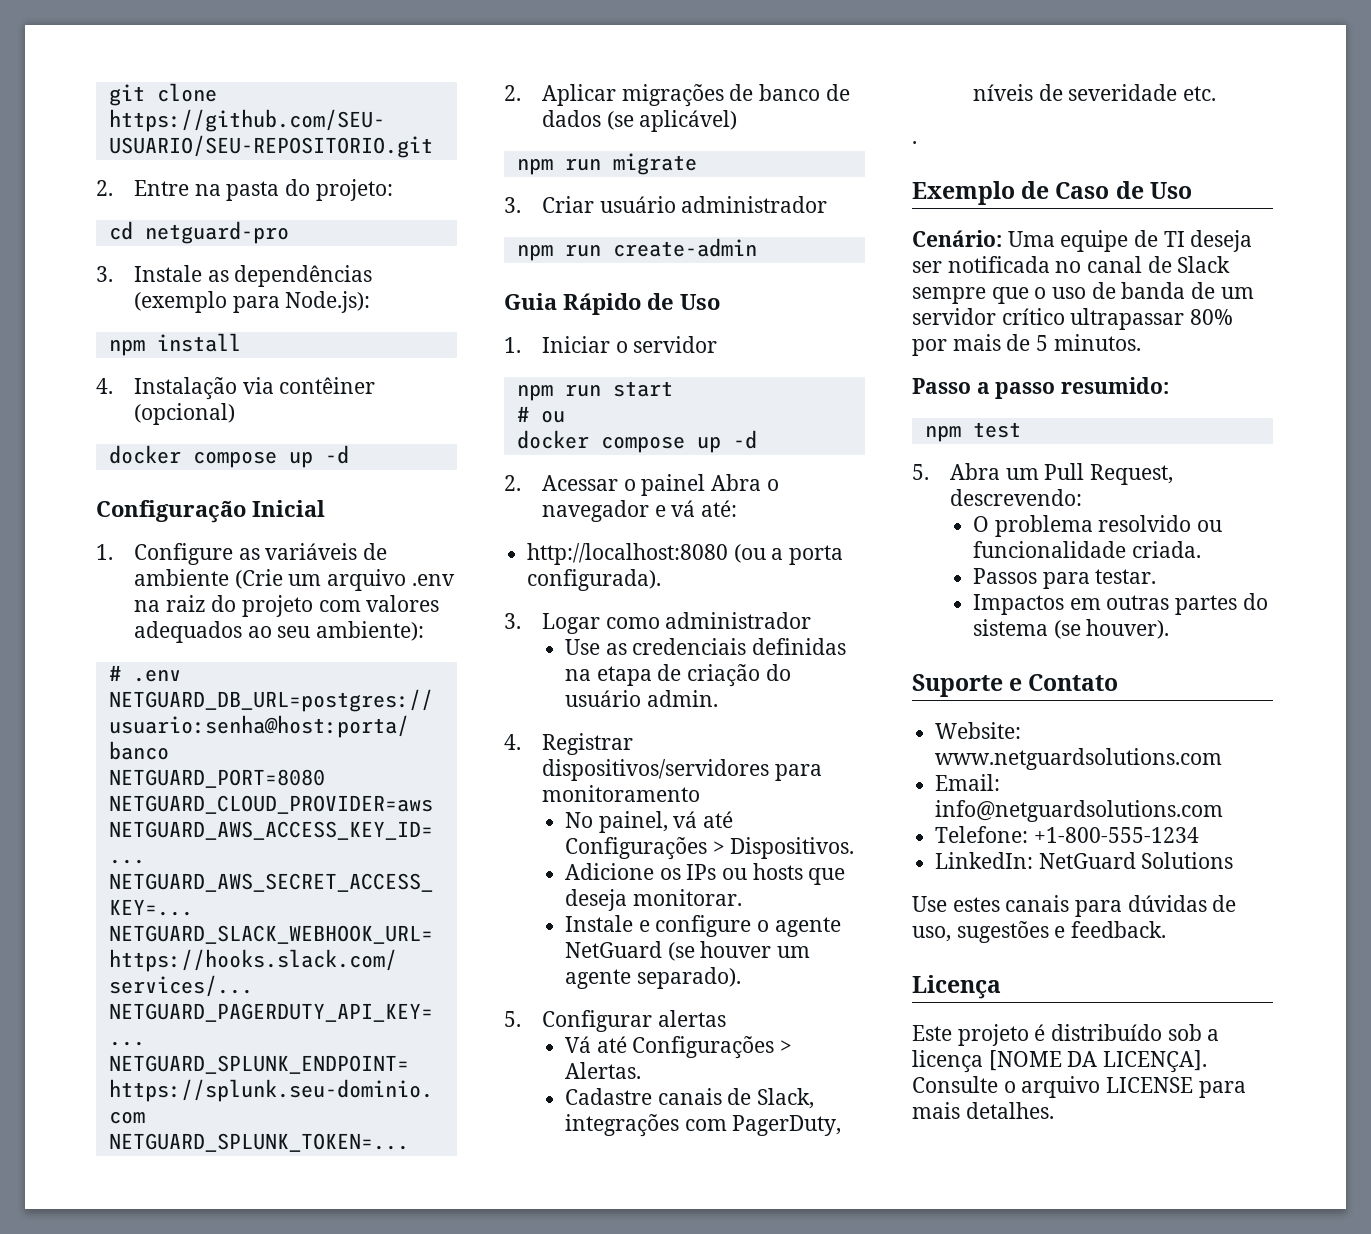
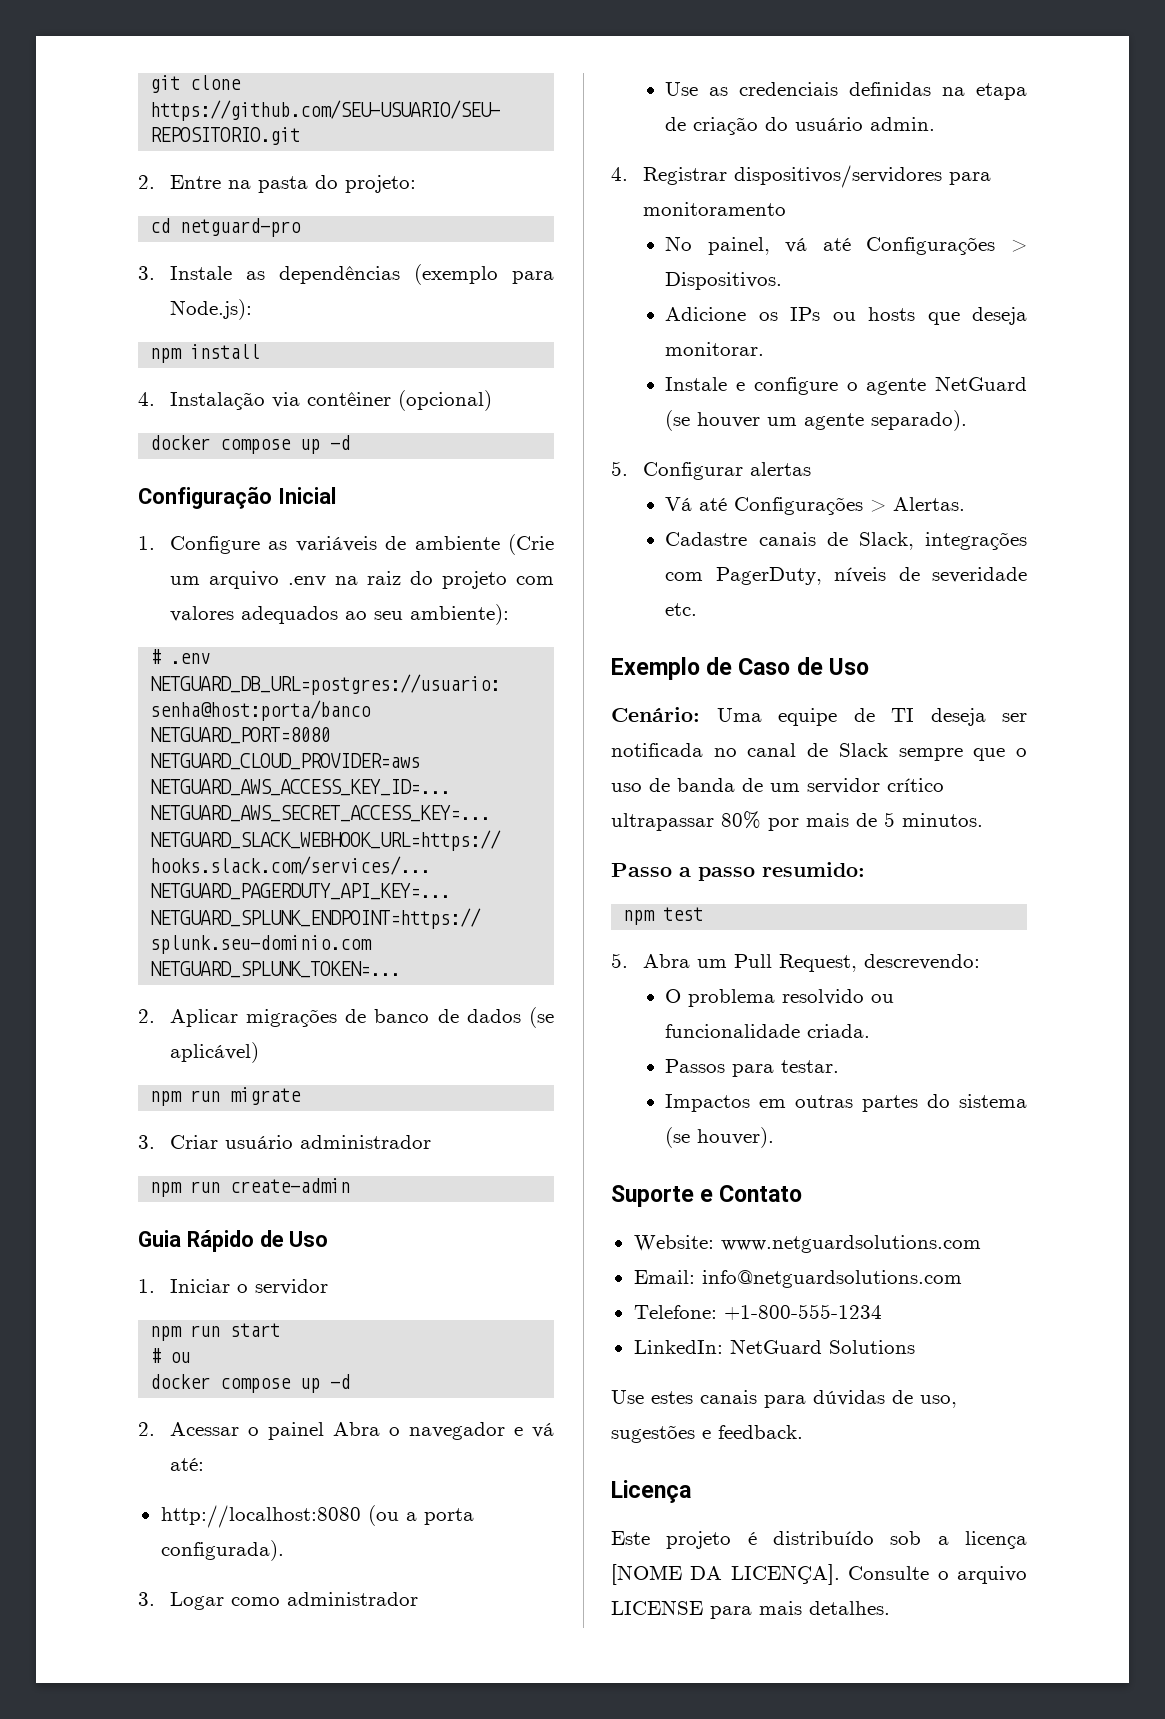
[912,141,917,144] // . -> (698, 609) none

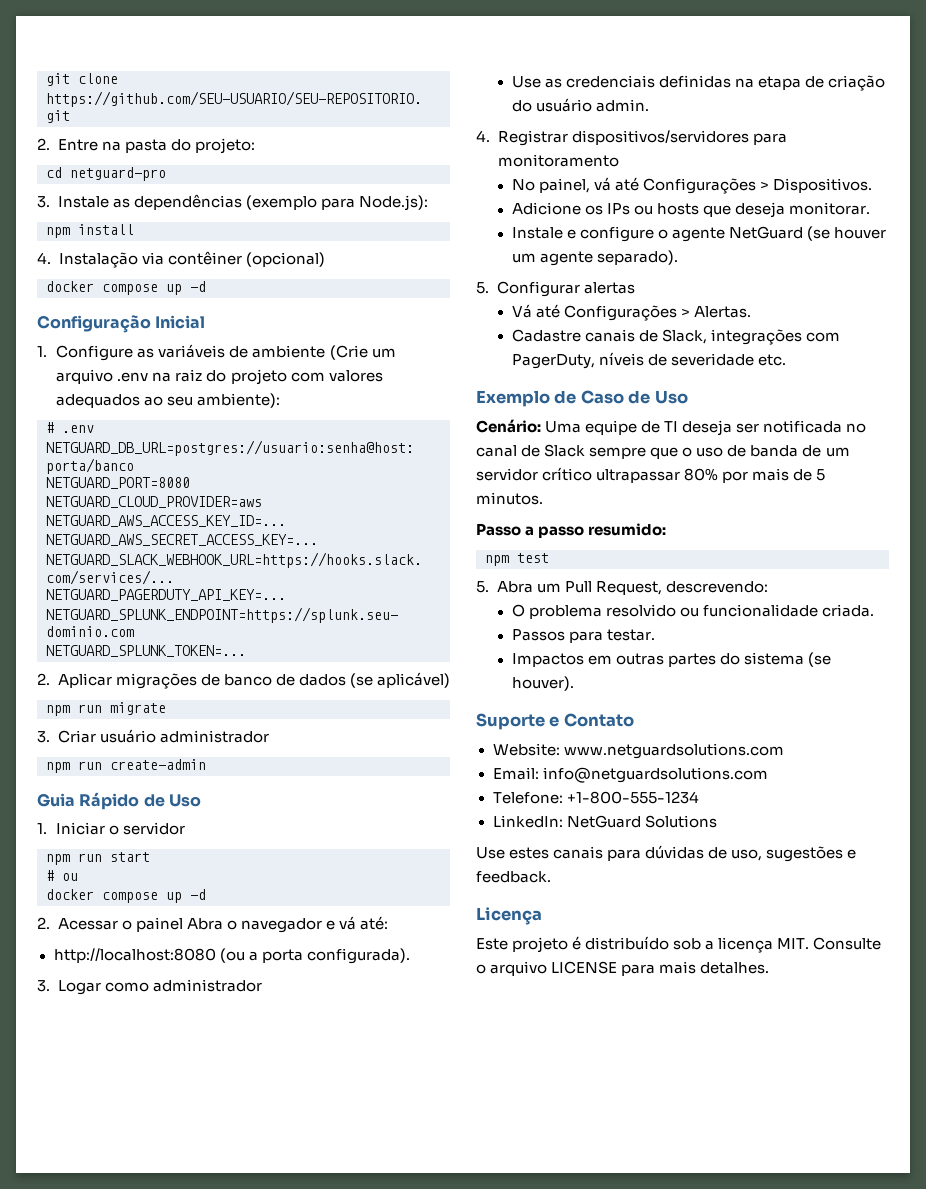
[611,1564,840,1585] [NOME DA LICENÇA]. -> [777,938,810,949] MIT.

